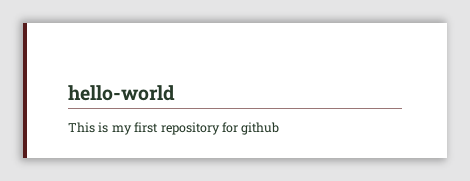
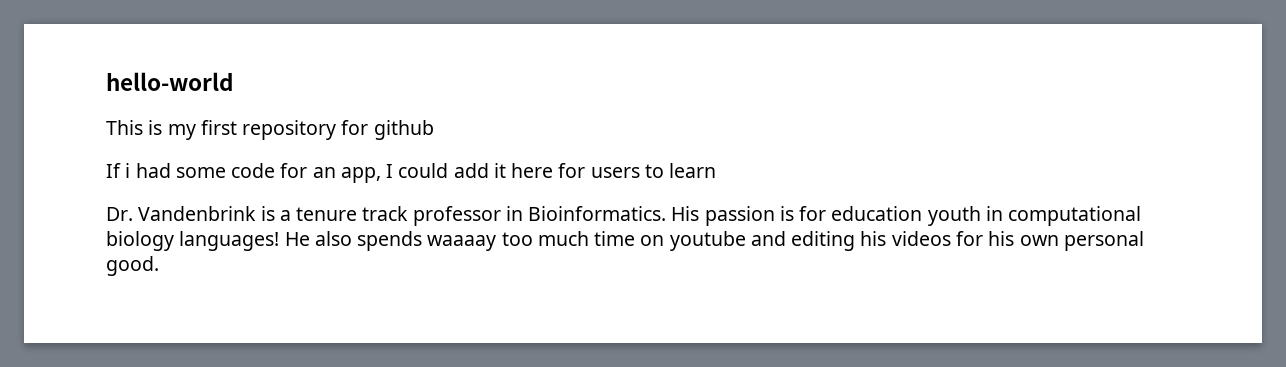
(280, 128) none -> [106,163,717,183] [106,206,1142,226] [106,231,1144,251] [106,256,159,276] // If i had some code for an app, I could add it here for users to learn // Dr. Vandenbrink is a tenure track professor in Bioinformatics. His passion is for education youth in computational biology languages! He also spends waaaay too much time on youtube and editing his videos for his own personal good.

